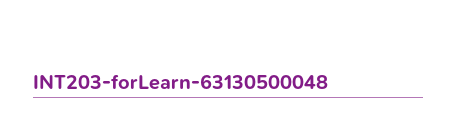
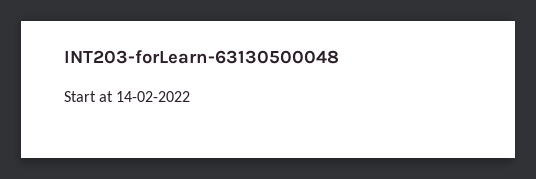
(328, 82) none -> [64,91,191,102] // Start at 14-02-2022

